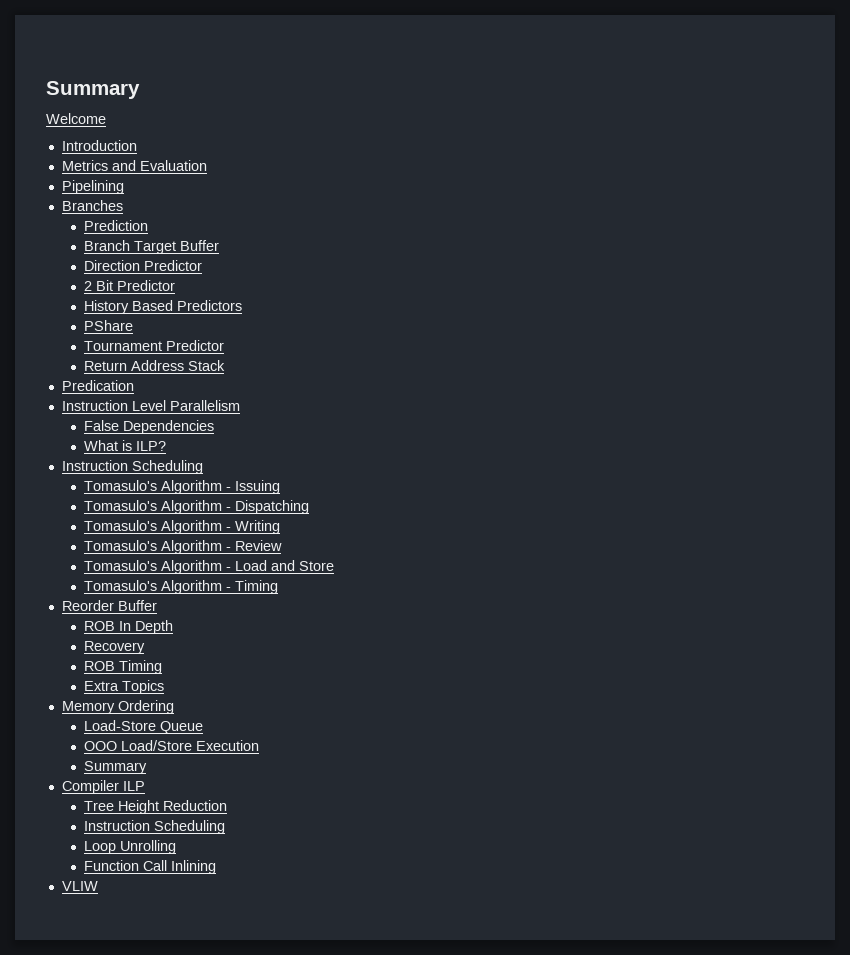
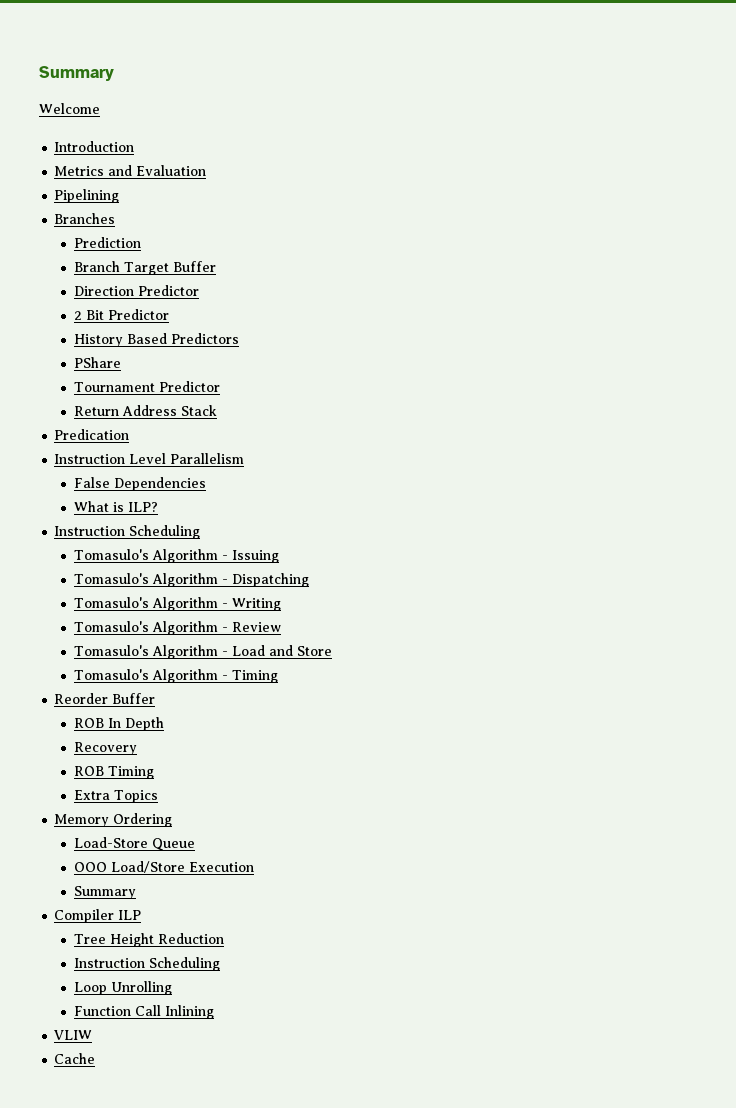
(98, 886) none -> [54,1053,96,1064] // Cache

